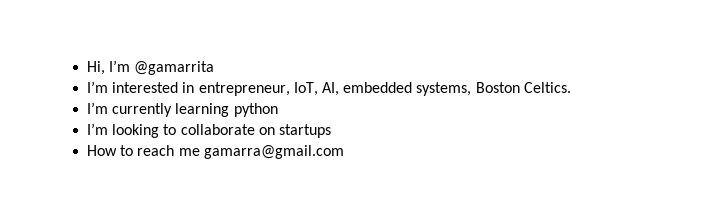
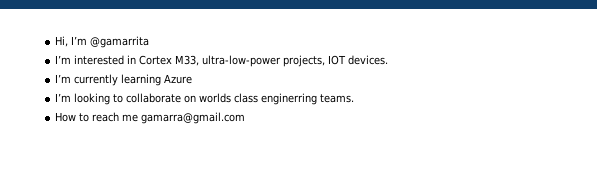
[198,82,571,96] entrepreneur, IoT, AI, embedded systems, Boston Celtics. -> [139,55,389,67] Cortex M33, ultra-low-power projects, IOT devices.
[233,103,278,117] python -> [164,74,193,84] Azure
[278,124,331,138] startups -> [199,93,355,105] worlds class enginerring teams.

